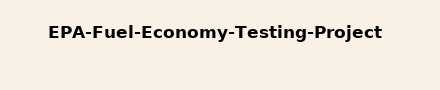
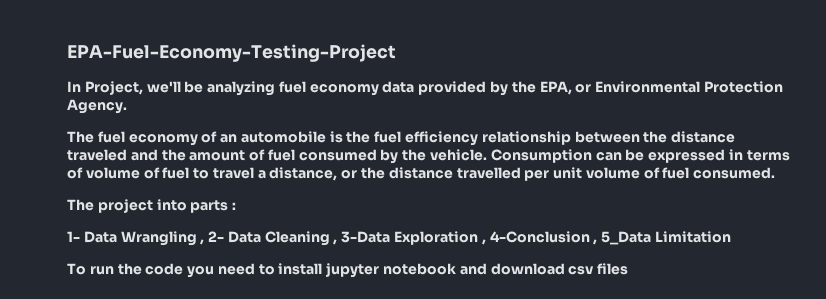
(382, 33) none -> [67,81,783,96] [67,99,127,114] [67,131,736,146] [67,149,790,164] [67,167,776,181] [67,199,237,213] [67,231,731,246] [67,263,629,278] // In Project, we'll be analyzing fuel economy data provided by the EPA, or Environmental Protection Agency. // The fuel economy of an automobile is the fuel efficiency relationship between the distance traveled and the amount of fuel consumed by the vehicle. Consumption can be expressed in terms of volume of fuel to travel a distance, or the distance travelled per unit volume of fuel consumed. // The project into parts : // 1- Data Wrangling , 2- Data Cleaning , 3-Data Exploration , 4-Conclusion , 5_Data Limitation // To run the code you need to install jupyter notebook and download csv files

